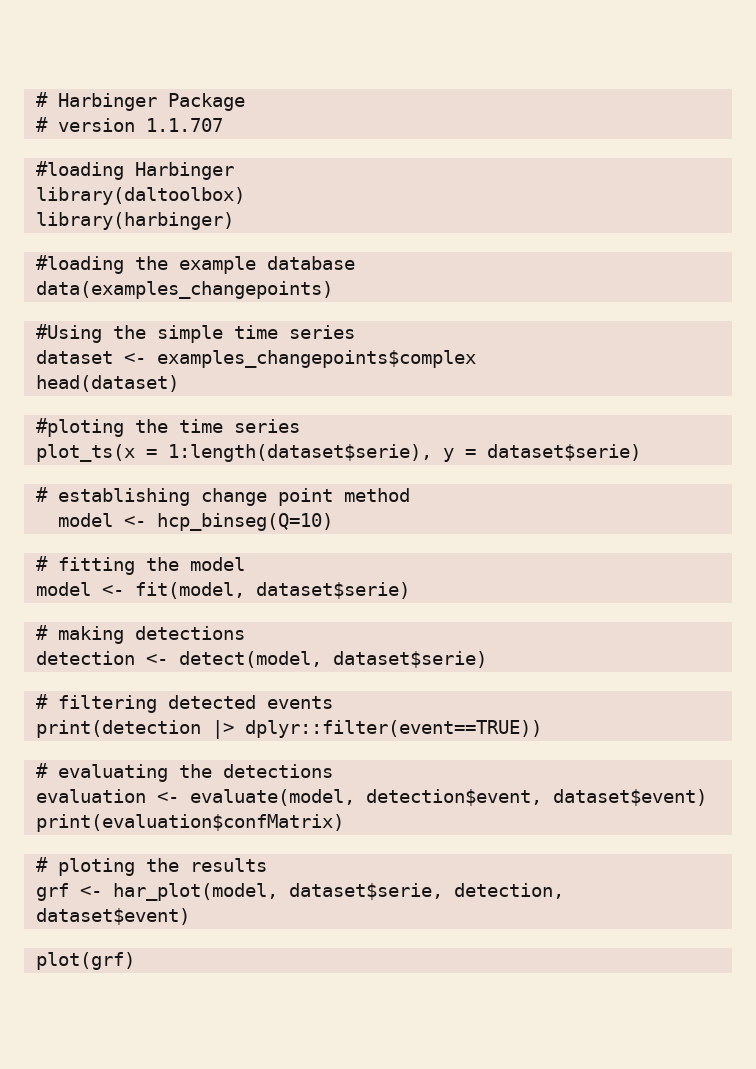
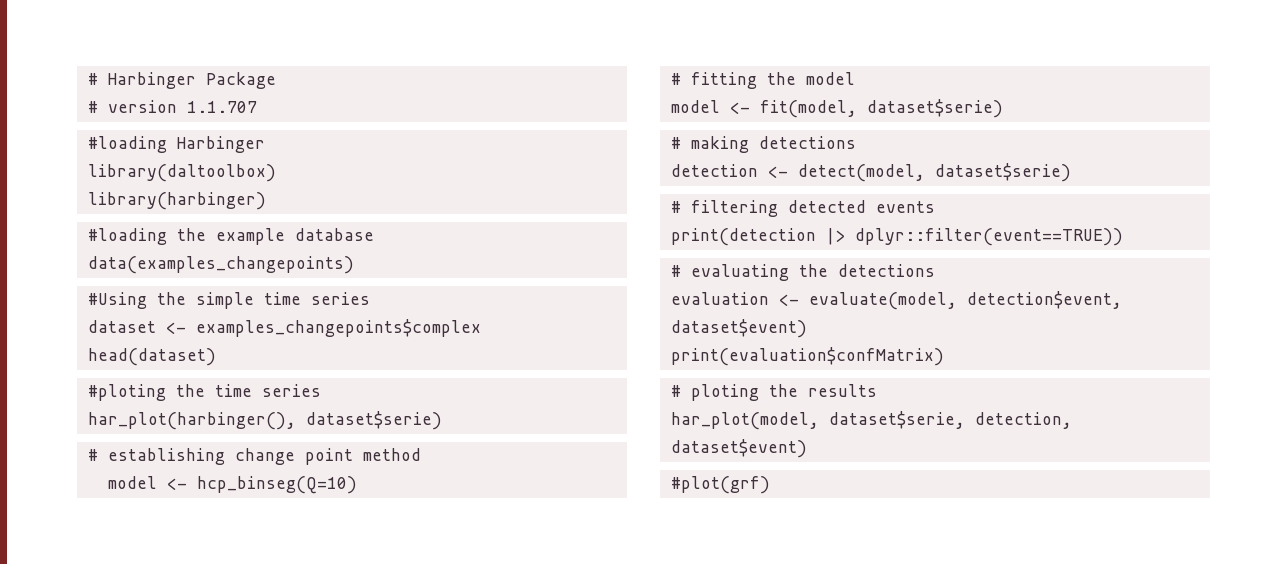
[35,444,476,462] plot_ts(x = 1:length(dataset$serie), y = -> [87,412,296,430] har_plot(harbinger(),
[35,883,102,901] grf <- -> (877, 390) none
[35,952,135,970] plot(grf) -> [670,476,770,494] #plot(grf)

